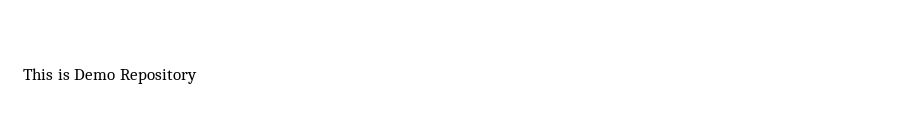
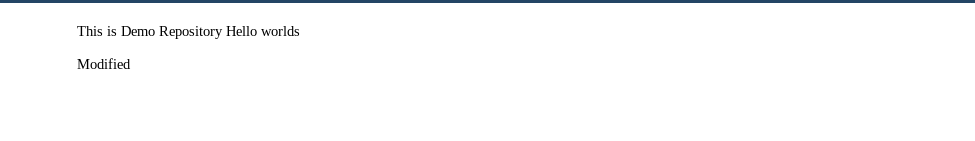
(197, 76) none -> [226,26,300,36] [77,58,131,69] Hello worlds // Modified

